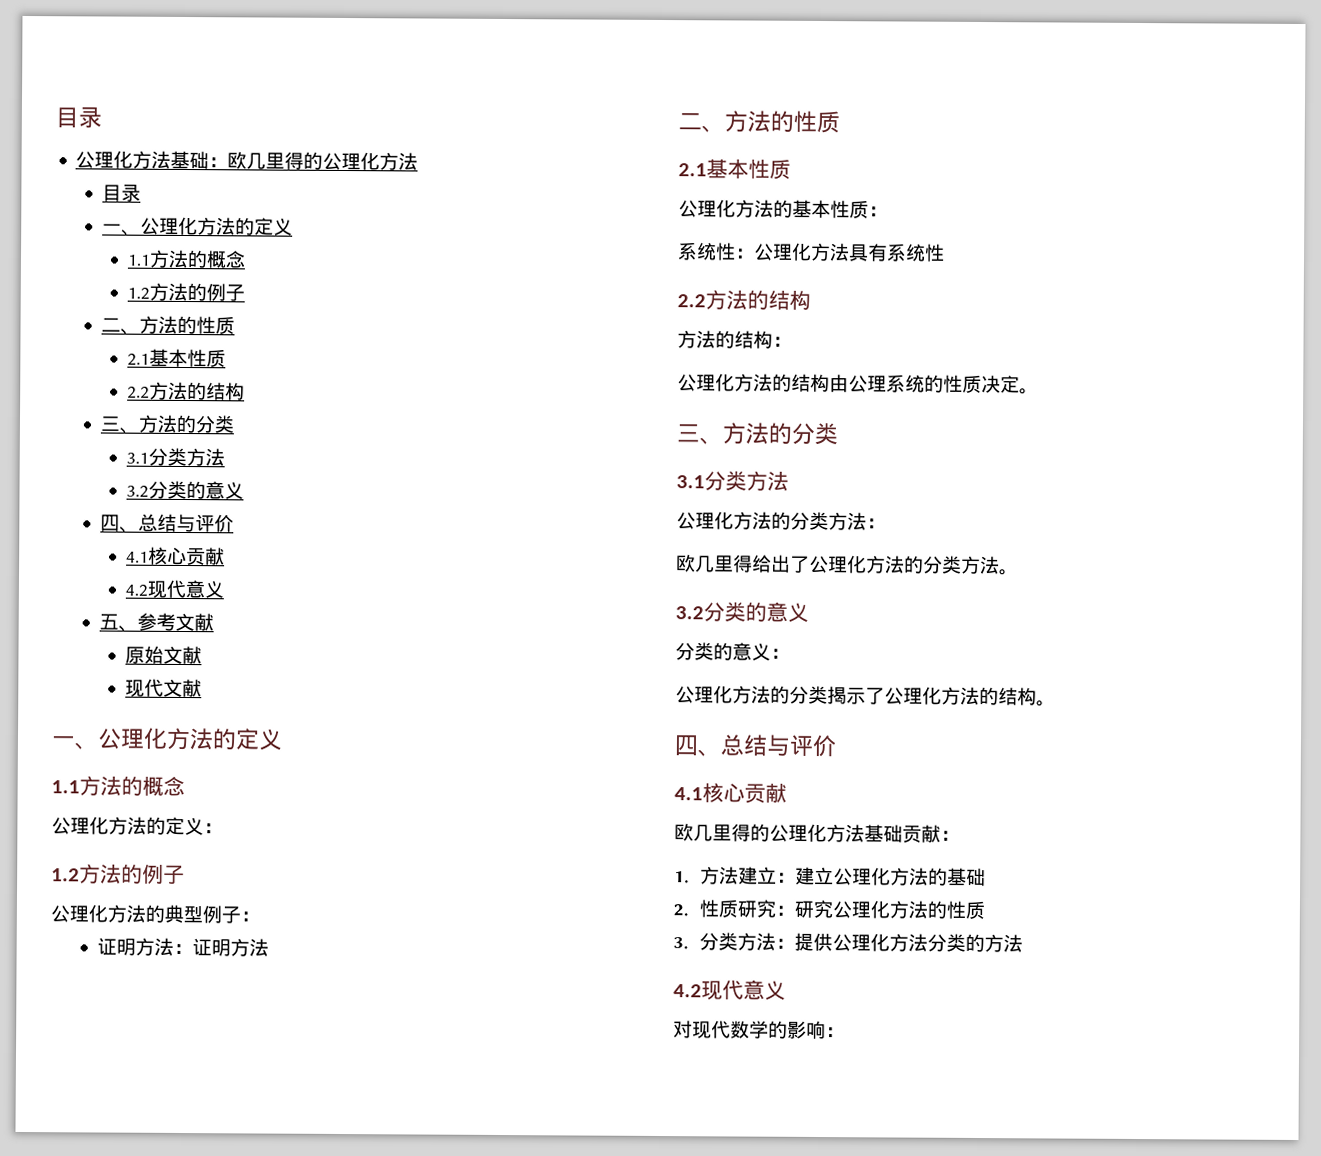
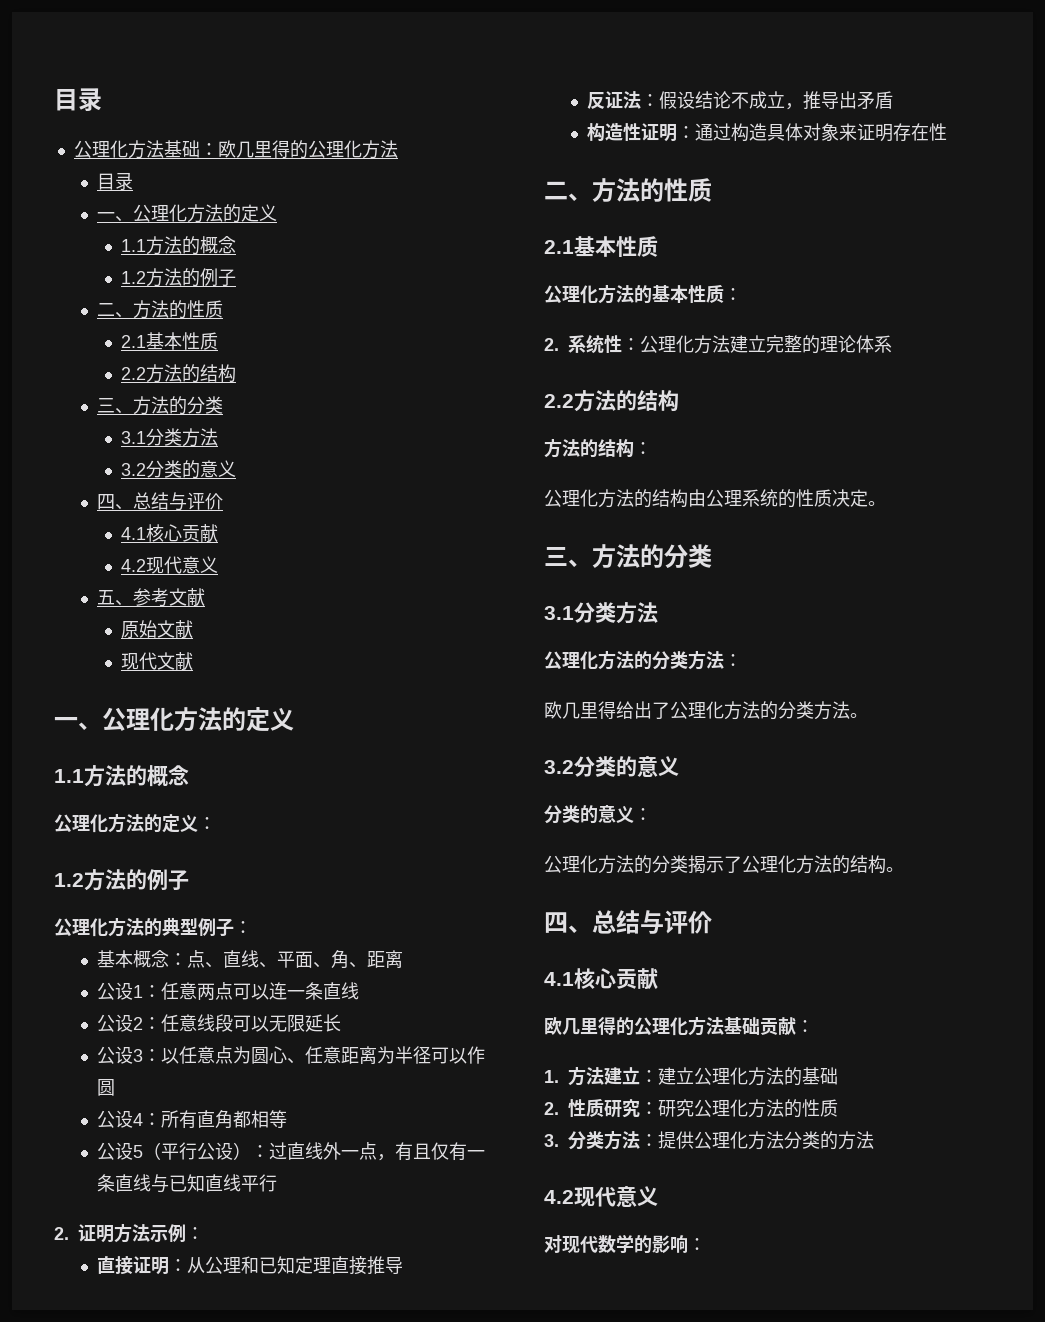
[96,937,269,957] 证明方法：证明方法 -> [97,950,404,969] [97,982,360,1000] [97,1014,342,1032] [97,1046,486,1064] [97,1079,116,1096] [97,1110,288,1129] [97,1142,486,1161] [97,1174,278,1193] [54,1223,204,1243] [97,1256,404,1275] [587,91,894,110] [587,123,948,142] 基本概念：点、直线、平面、角、距离 // 公设1：任意两点可以连一条直线 // 公设2：任意线段可以无限延长 // 公设3：以任意点为圆心、任意距离为半径可以作圆 // 公设4：所有直角都相等 // 公设5（平行公设）：过直线外一点，有且仅有一条直线与已知直线平行 // 2.证明方法示例： // 直接证明：从公理和已知定理直接推导 // 反证法：假设结论不成立，推导出矛盾 // 构造性证明：通过构造具体对象来证明存在性
(888, 211) none -> [544,338,559,351] 2.
[848,243,945,262] 具有系统性 -> [730,335,892,354] 建立完整的理论体系

